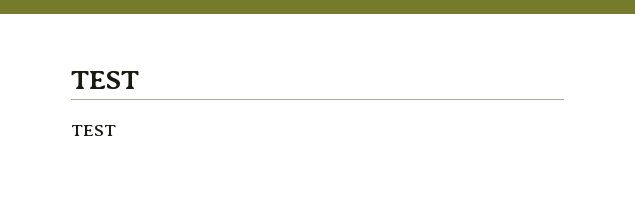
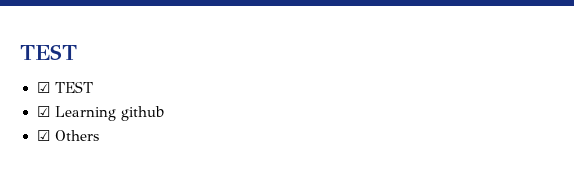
[71,71,139,89] [71,125,116,136] TEST // TEST -> [20,44,77,60] [36,81,93,93] [36,106,164,121] [36,130,99,141] TEST // ☑ TEST // ☑ Learning github // ☑ Others

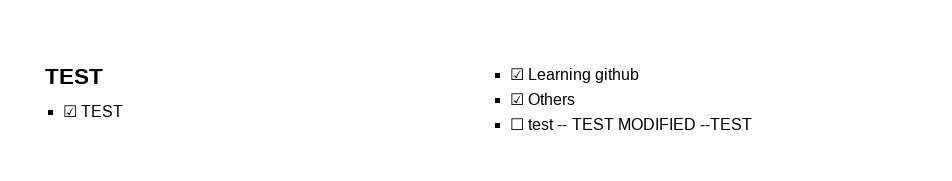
(99, 135) none -> [509,118,753,130] // ☐ test -- TEST MODIFIED --TEST

